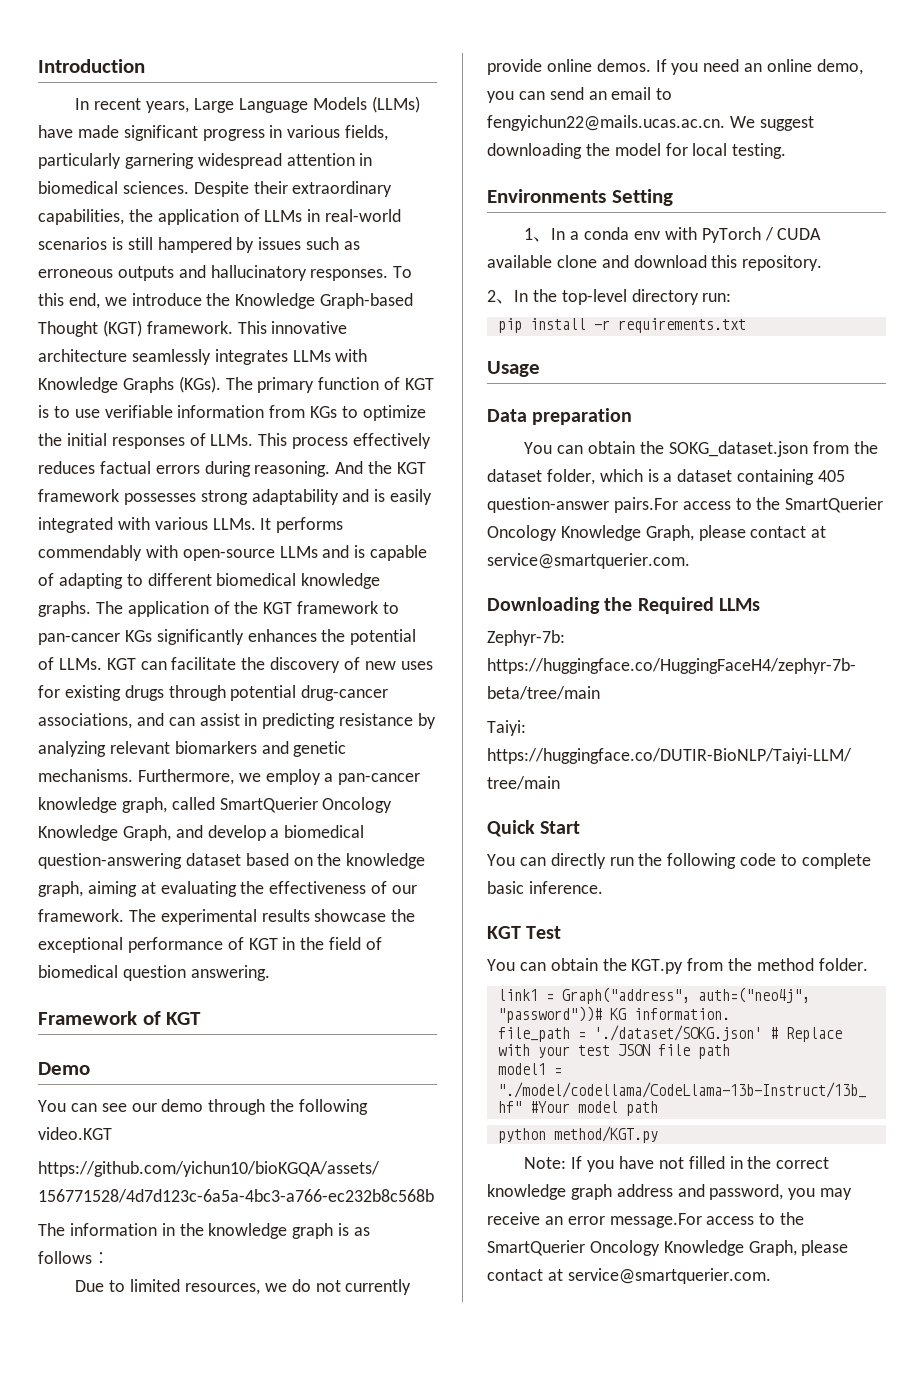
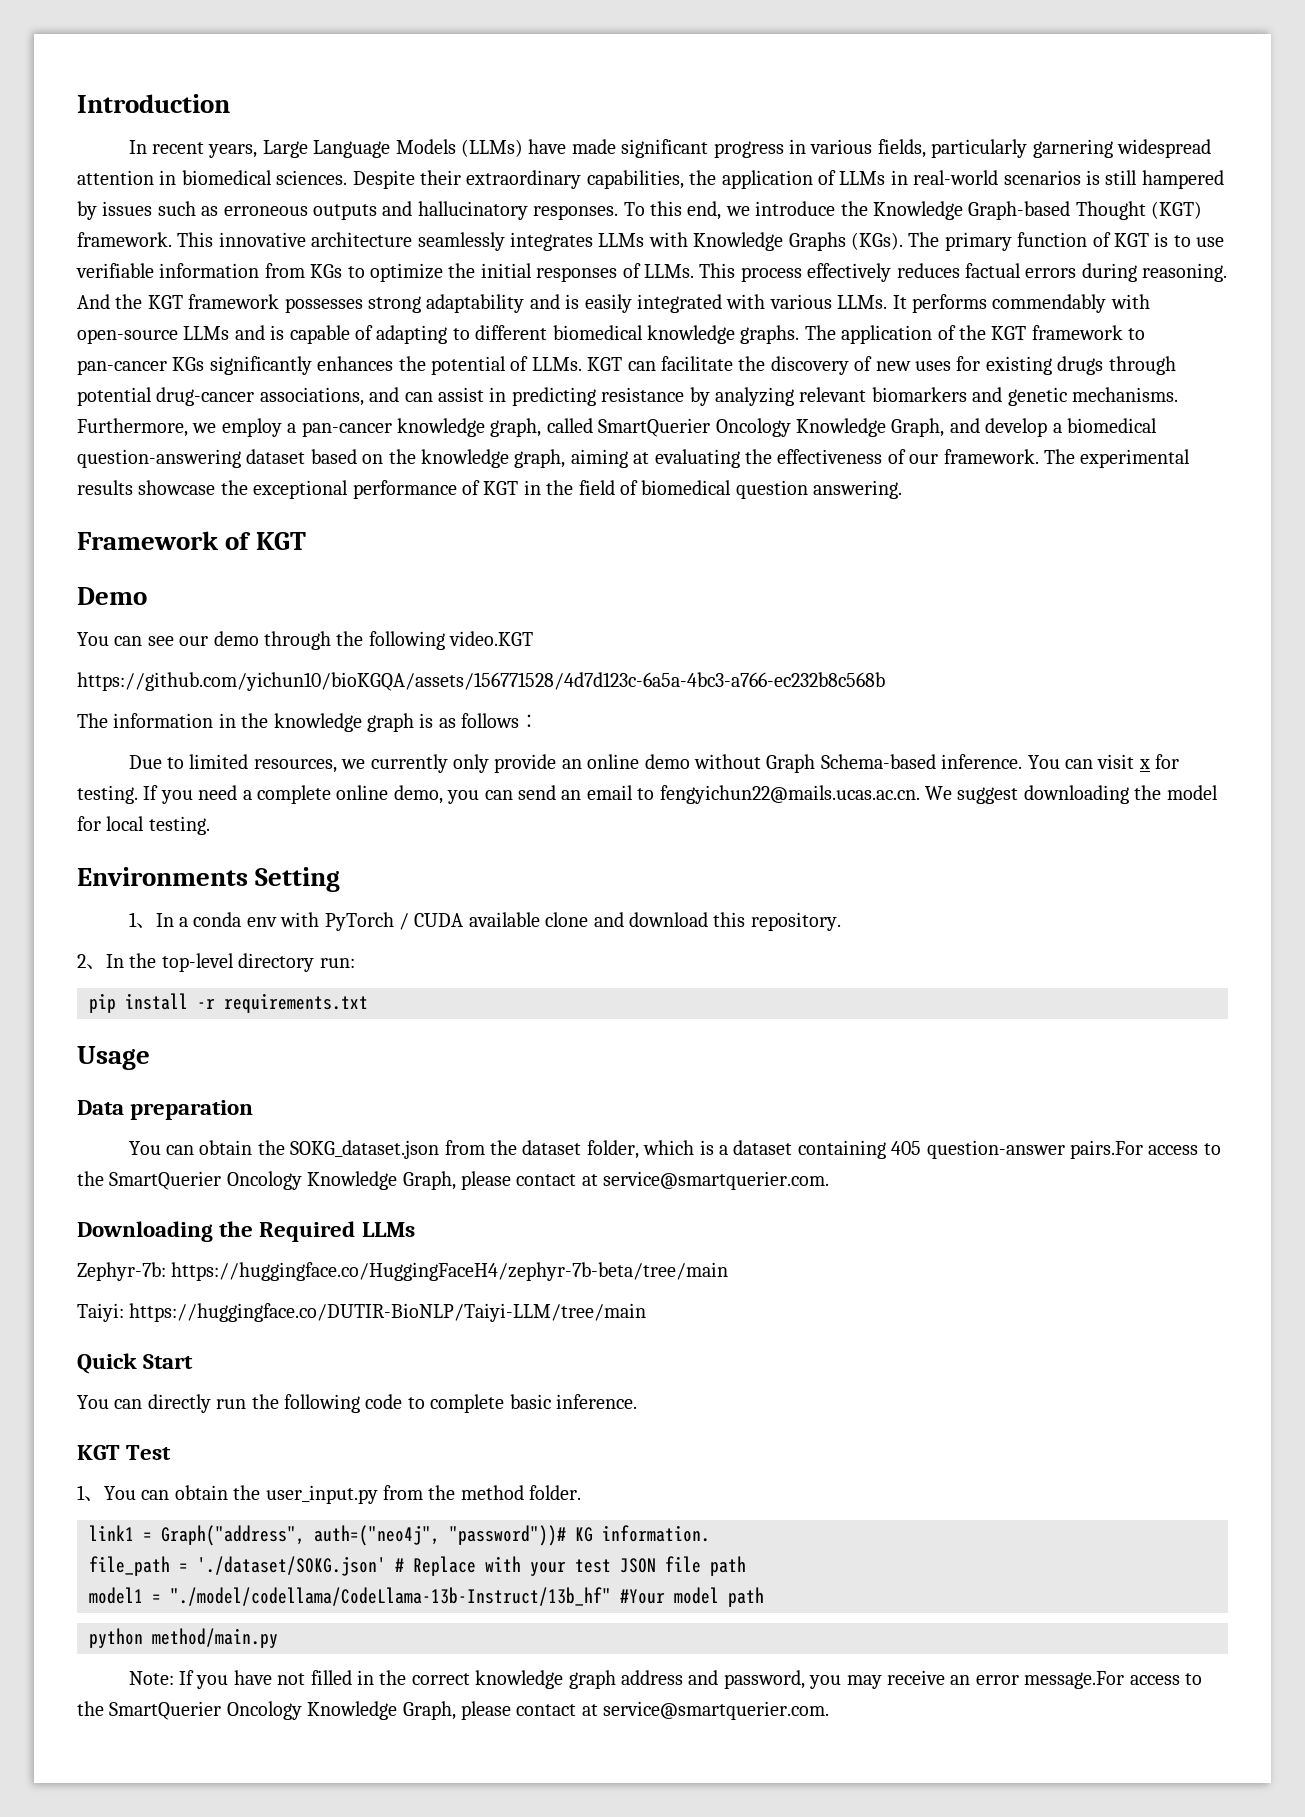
[291,1279,412,1295] [487,59,651,75] do not currently provide online demos. -> [370,754,1180,773] [77,785,138,804] currently only provide an online demo without Graph Schema-based inference. You can visit x for testing.
[744,63,763,72] an -> [242,785,331,804] a complete
[487,958,684,974] You can obtain the KGT.py -> [77,1485,378,1504] 1、You can obtain the user_input.py
[553,1126,658,1143] method/KGT.py -> [152,1628,278,1648] method/main.py

